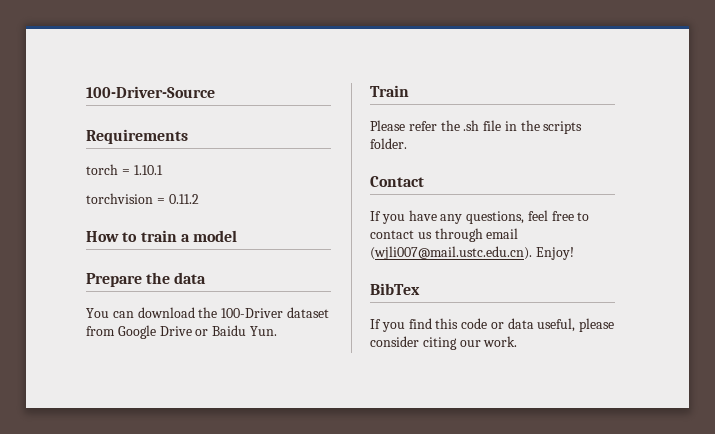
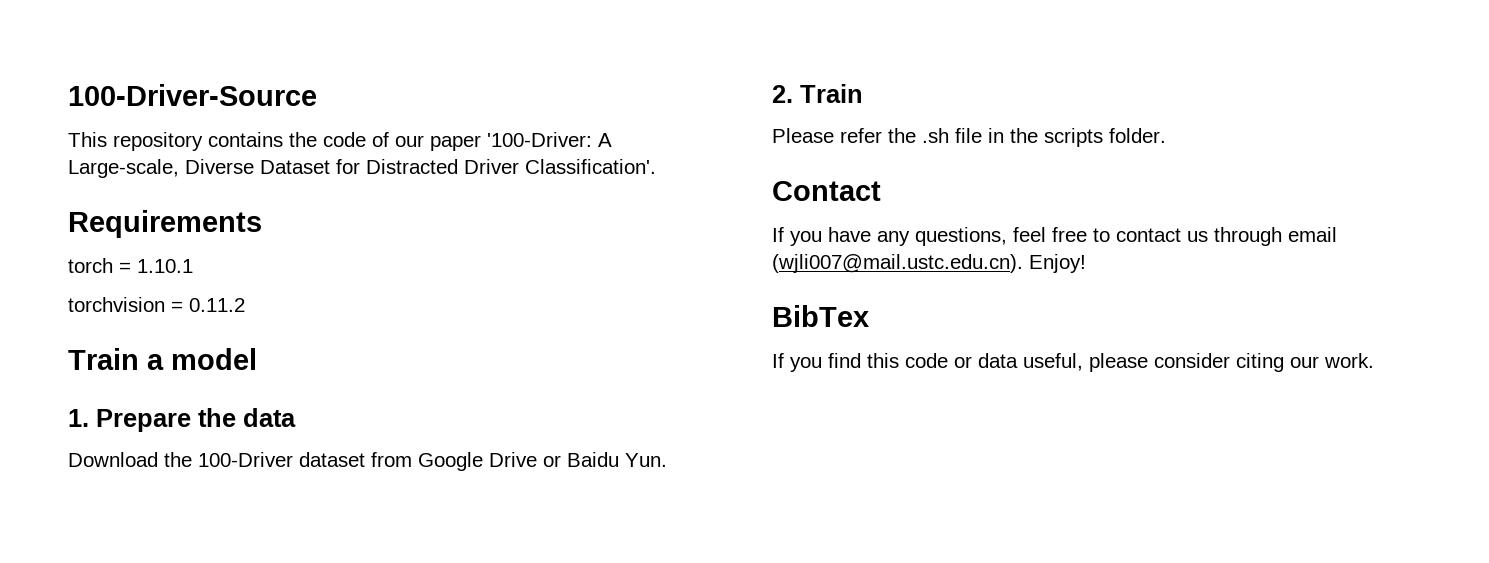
(215, 92) none -> [68,132,612,151] [68,159,656,178] // This repository contains the code of our paper '100-Driver: A Large-scale, Diverse Dataset for Distracted Driver Classification'.
[86,230,177,242] How to train -> [68,348,139,370] Train
(238, 236) none -> [68,409,89,427] 1.
[86,307,195,318] You can download -> [68,452,158,467] Download
(277, 331) none -> [772,85,793,103] 2.

